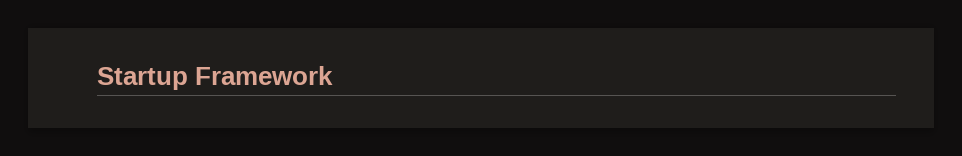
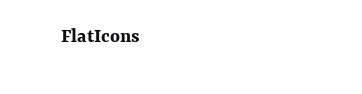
[97,66,334,90] Startup Framework -> [61,28,140,42] FlatIcons

